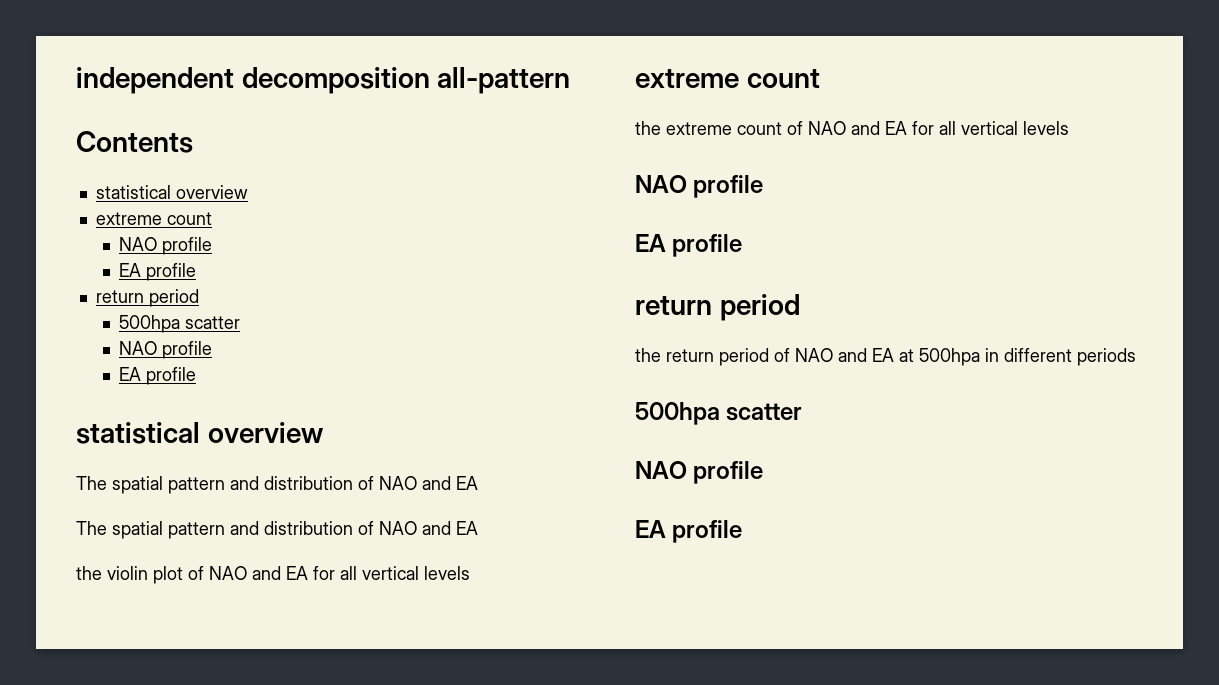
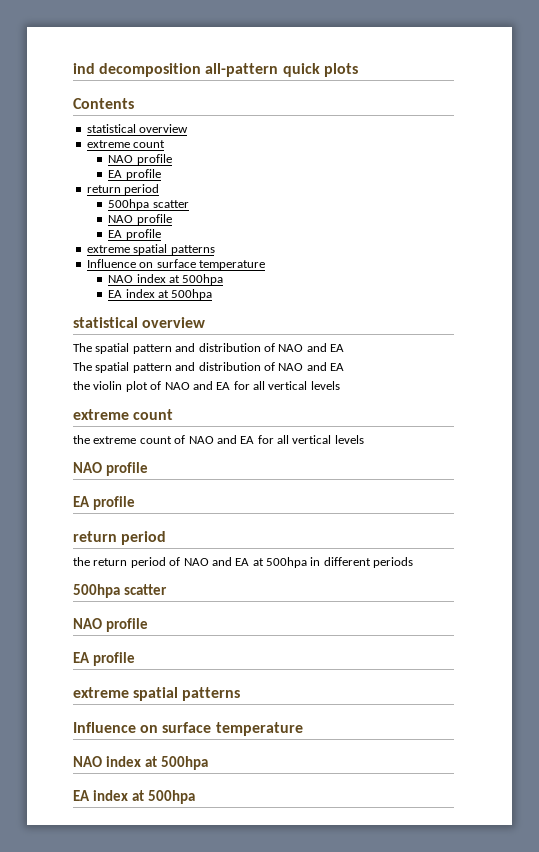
[76,67,234,94] independent -> [73,63,95,74] ind
(571, 80) none -> [282,63,358,77] quick plots
(197, 376) none -> [86,244,215,255] [86,259,265,270] [108,274,224,285] [108,289,213,300] // extreme spatial patterns // Influence on surface temperature // NAO index at 500hpa // EA index at 500hpa
(743, 531) none -> [73,687,241,701] [73,722,303,736] [73,756,208,770] [73,790,195,804] // extreme spatial patterns // Influence on surface temperature // NAO index at 500hpa // EA index at 500hpa

